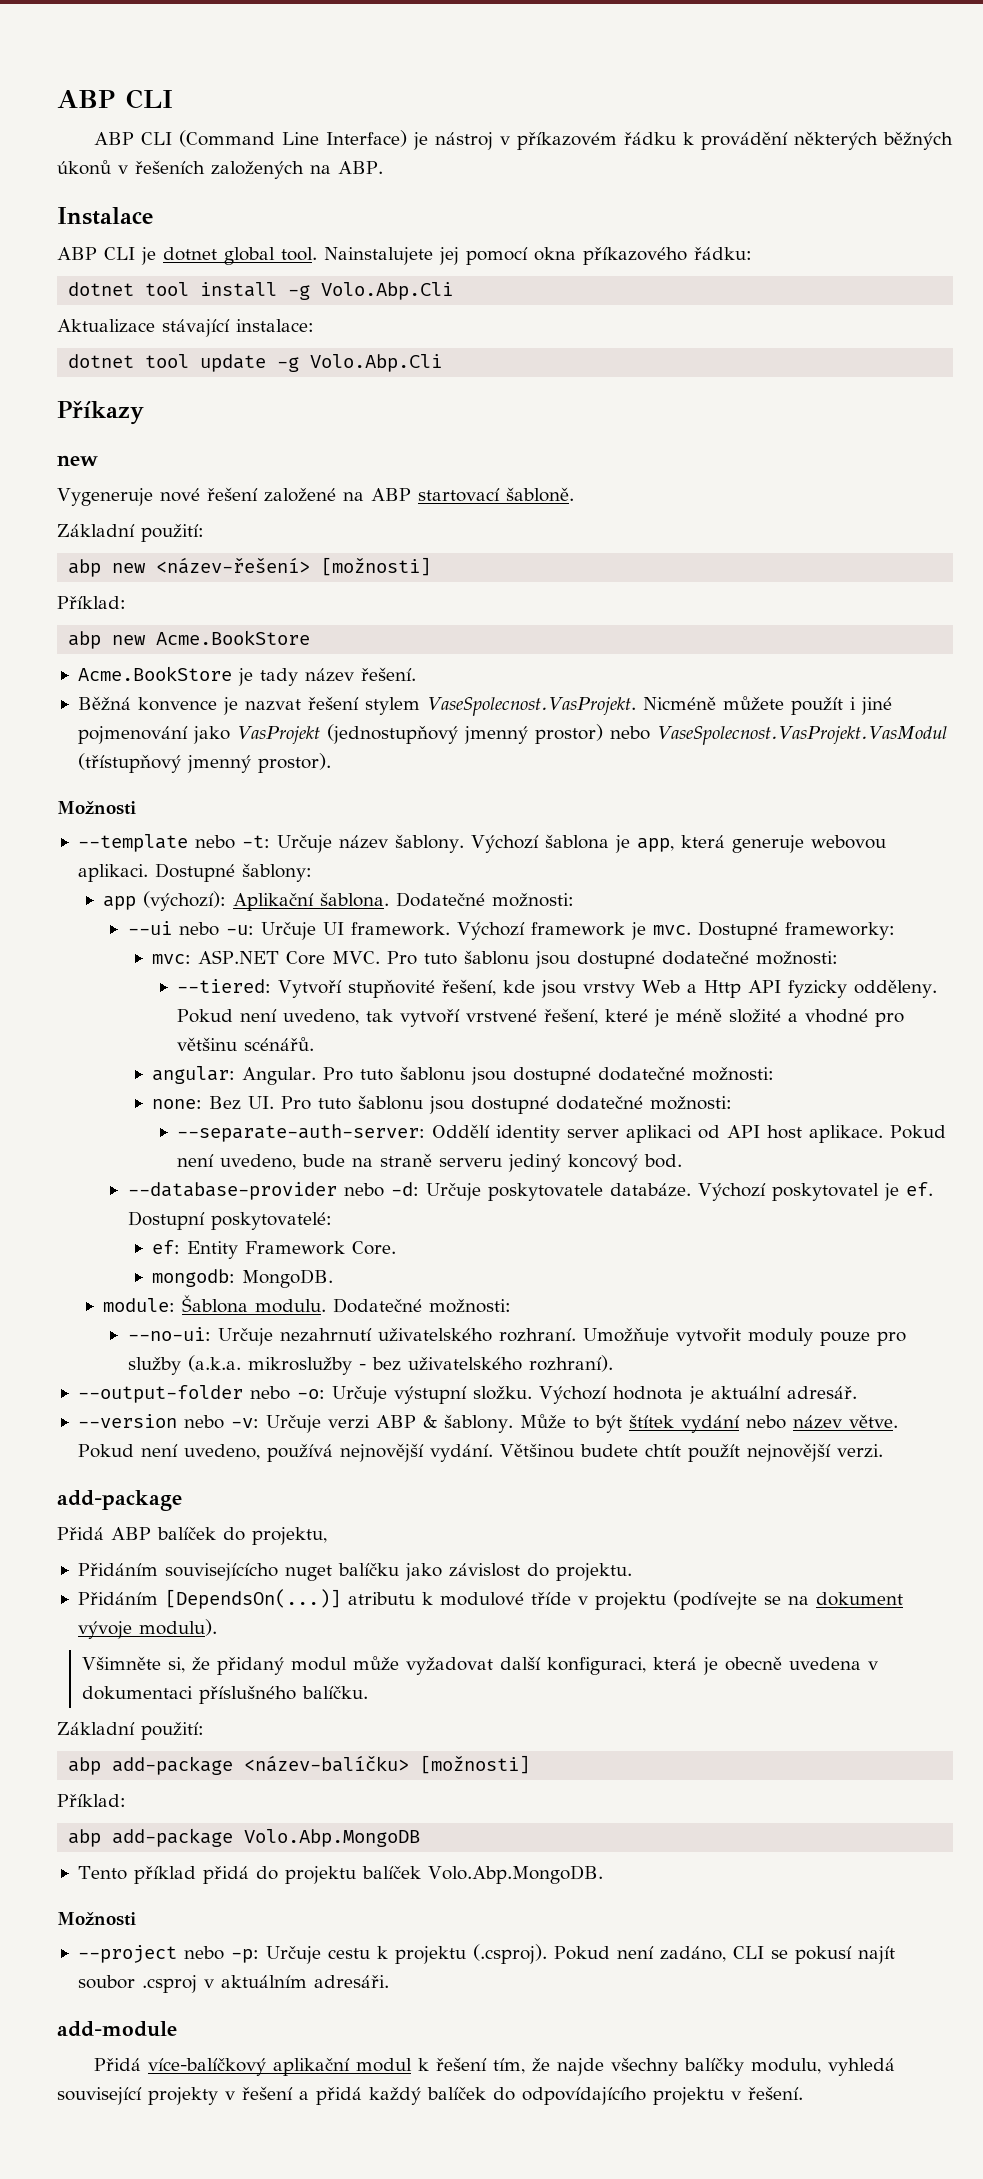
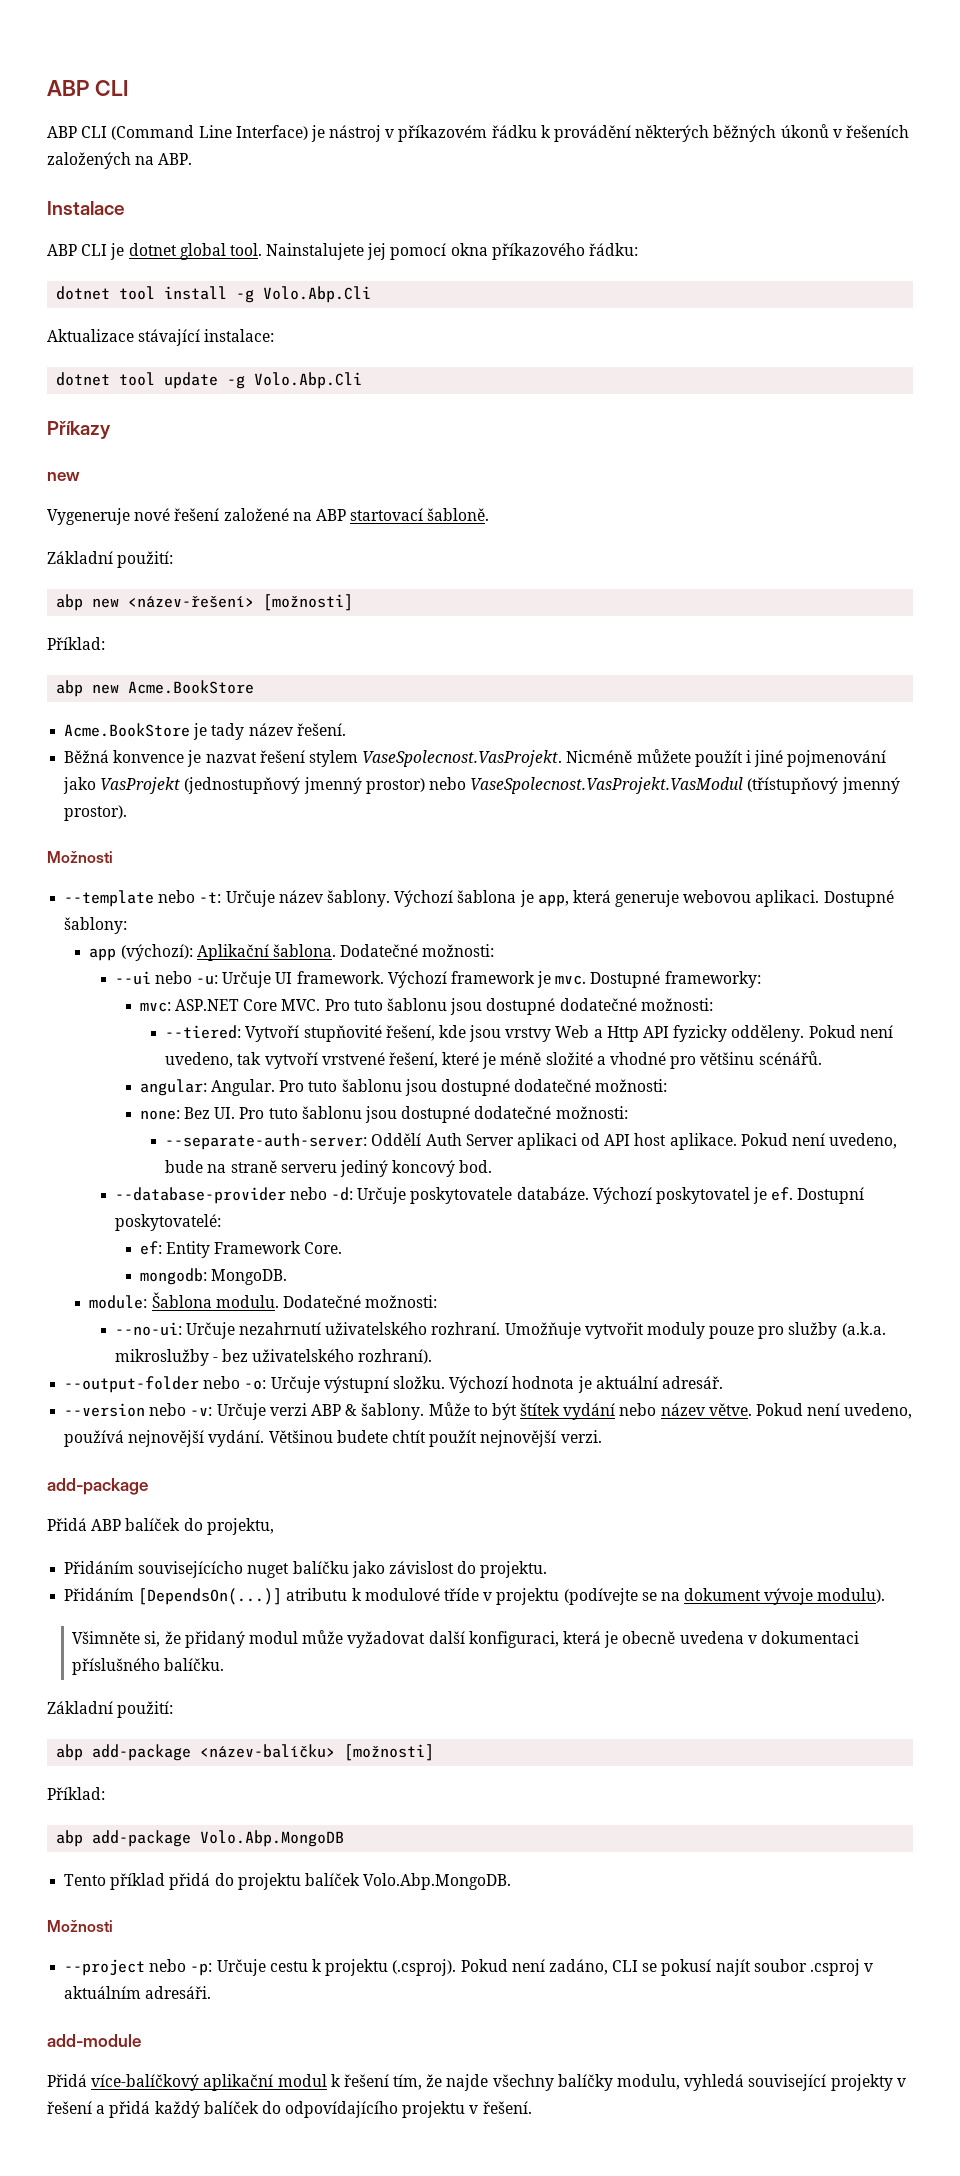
[496,1125,620,1143] identity server -> [425,1133,514,1146] Auth Server

